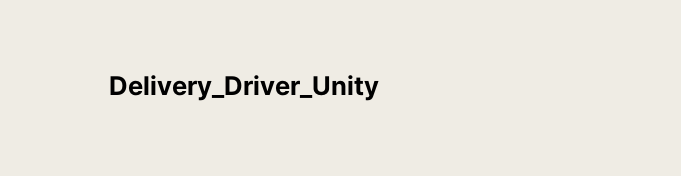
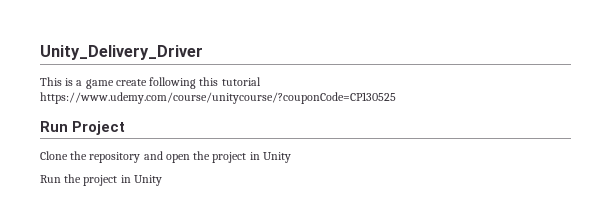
[109,75,379,101] Delivery_Driver_Unity -> [40,45,203,60] [40,77,261,89] [40,92,396,104] [40,121,125,135] [40,151,291,163] [40,174,162,186] Unity_Delivery_Driver // This is a game create following this tutorial https://www.udemy.com/course/unitycourse/?couponCode=CP130525 // Run Project // Clone the repository and open the project in Unity // Run the project in Unity

